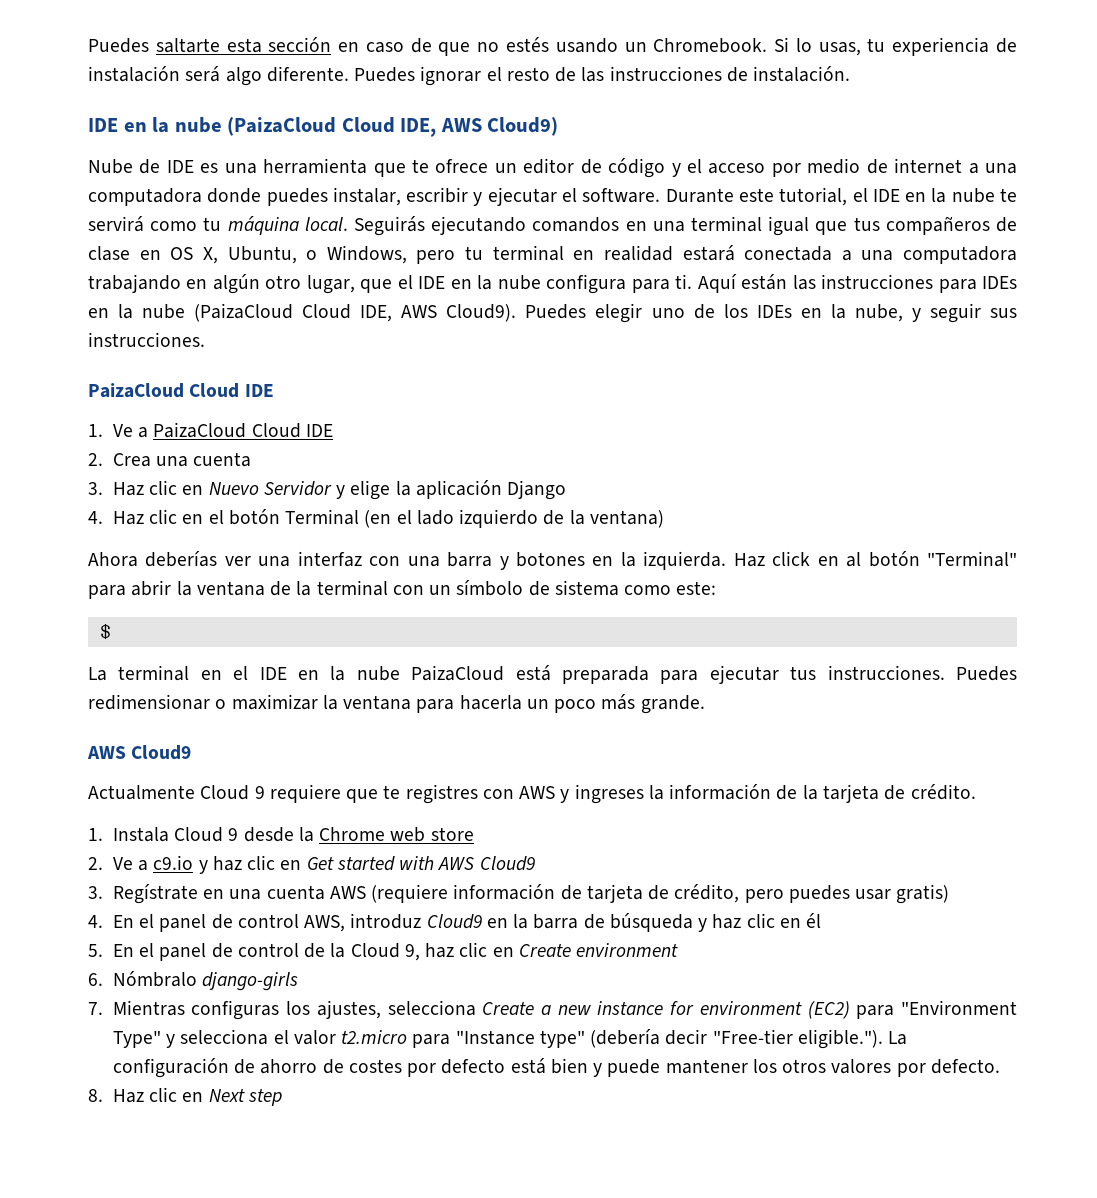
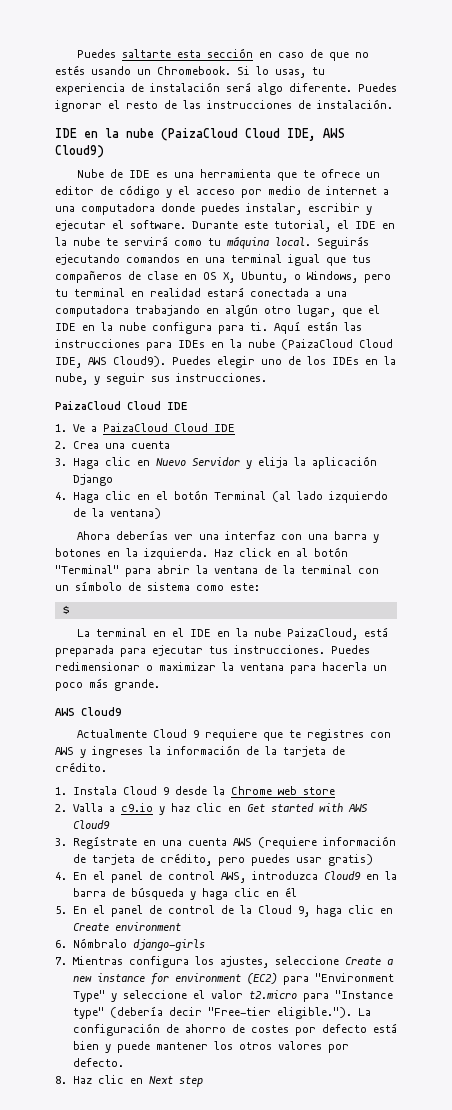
[112,482,144,496] Haz -> [72,458,99,469] Haga
[350,480,391,500] elige -> [257,457,288,468] elija
[112,511,144,525] Haz -> [72,492,99,503] Haga
[364,510,412,528] (en el -> [271,491,291,502] (al
[411,665,505,681] PaizaCloud -> [286,628,358,640] PaizaCloud,
[112,857,133,870] Ve -> [72,803,103,812] Valla
[350,913,422,929] introduz -> [251,871,318,880] introduzca
[712,914,742,929] haz -> [201,888,228,900] haga
[425,943,455,958] haz -> [315,905,342,917] haga
[191,1000,280,1020] configuras -> [128,956,189,968] configura
[387,1000,476,1016] selecciona -> [274,956,339,965] seleccione
[180,1029,269,1045] selecciona -> [122,990,187,999] seleccione

